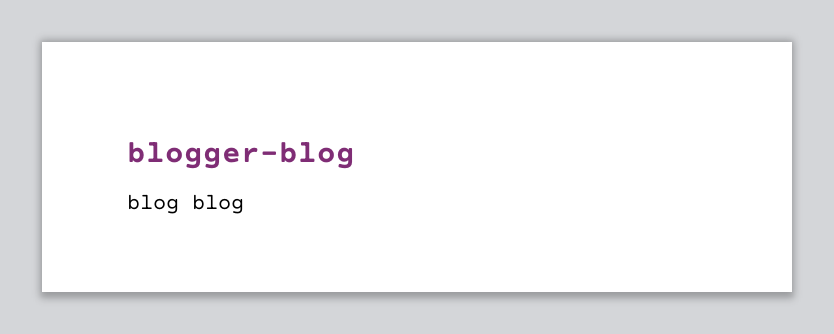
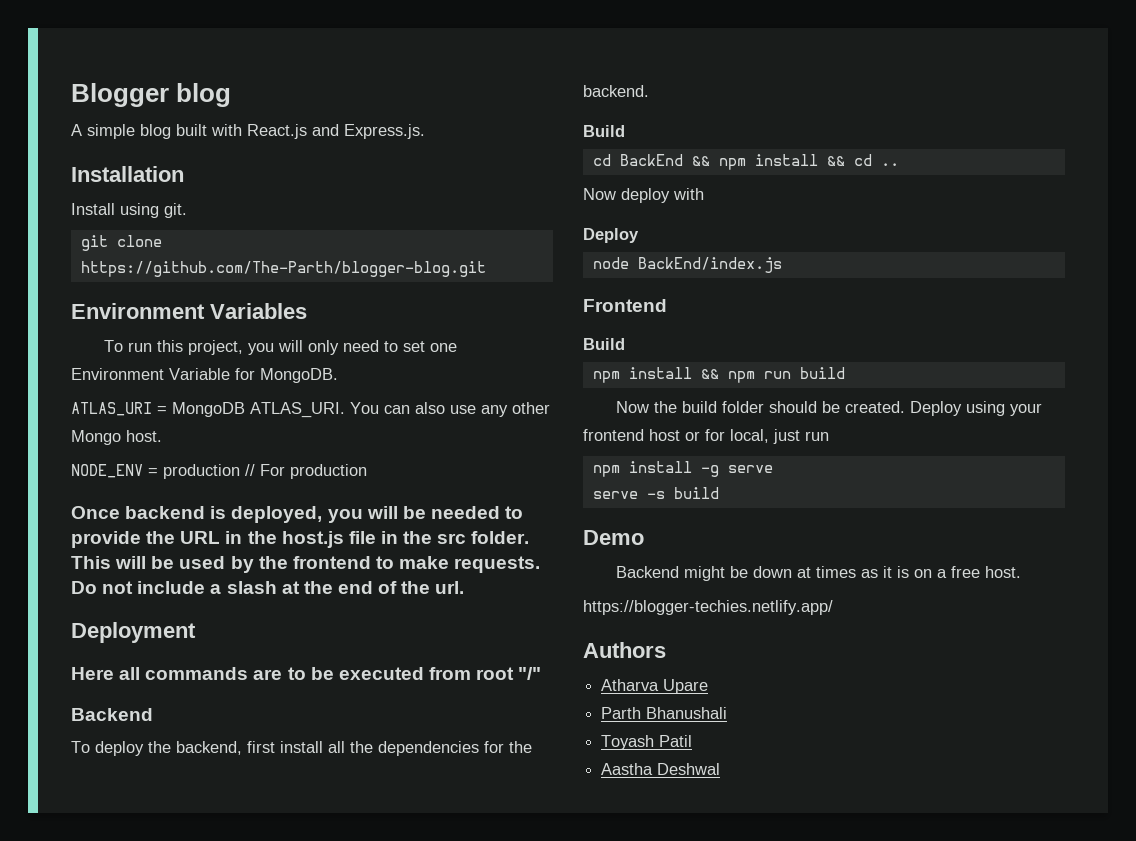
[127,142,355,169] [127,194,244,214] blogger-blog // blog blog -> [71,83,232,107] [71,124,425,139] [71,166,184,182] [71,203,187,218] [80,235,162,251] [80,261,486,277] [71,303,307,319] [103,340,457,355] [71,368,338,383] [71,402,550,418] [71,430,162,445] [71,464,367,479] [71,506,524,523] [71,531,530,548] [71,556,541,573] [71,581,465,594] [71,622,196,643] [71,667,542,680] [71,708,153,721] [71,741,532,756] [583,85,649,97] [583,125,625,137] [592,154,899,170] [583,188,704,203] [583,228,639,243] [592,257,782,273] [583,299,667,312] [583,338,625,350] [592,367,845,383] [615,401,1042,416] [583,429,829,444] [592,461,773,477] [592,487,719,499] [583,530,644,545] [615,566,1021,581] [583,600,833,615] [583,642,666,658] [601,679,709,694] [601,707,728,719] [601,735,693,750] [601,763,721,775] Blogger blog // A simple blog built with React.js and Express.js. // Installation // Install using git. // git clone https://github.com/The-Parth/blogger-blog.git // Environment Variables // To run this project, you will only need to set one Environment Variable for MongoDB. // ATLAS_URI = MongoDB ATLAS_URI. You can also use any other Mongo host. // NODE_ENV = production // For production // Once backend is deployed, you will be needed to provide the URL in the host.js file in the src folder. This will be used by the frontend to make requests. Do not include a slash at the end of the url. // Deployment // Here all commands are to be executed from root "/" // Backend // To deploy the backend, first install all the dependencies for the backend. // Build // cd BackEnd && npm install && cd .. // Now deploy with // Deploy // node BackEnd/index.js // Frontend // Build // npm install && npm run build // Now the build folder should be created. Deploy using your frontend host or for local, just run // npm install -g serve // serve -s build // Demo // Backend might be down at times as it is on a free host. // https://blogger-techies.netlify.app/ // Authors // Atharva Upare // Parth Bhanushali // Toyash Patil // Aastha Deshwal

